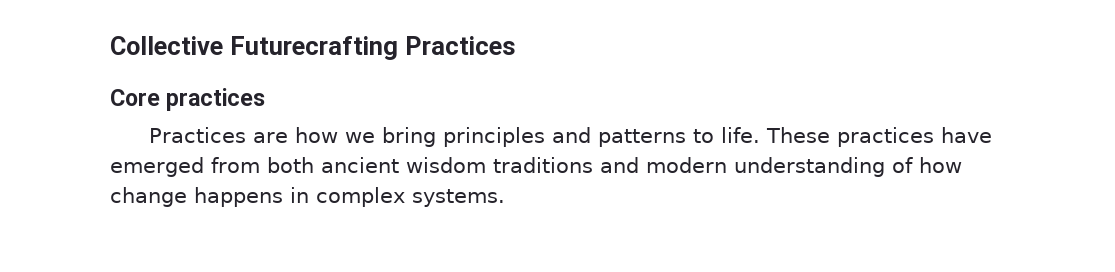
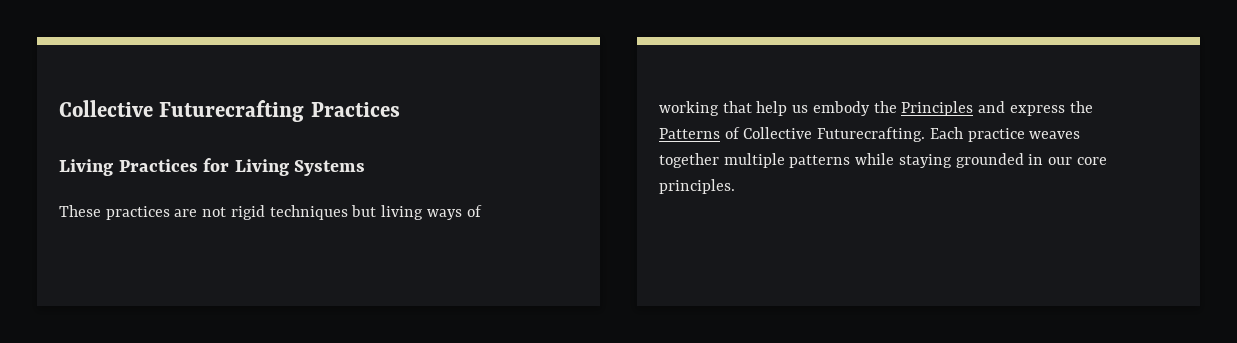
[110,88,266,111] [148,127,992,147] [110,157,962,177] [110,187,505,207] Core practices // Practices are how we bring principles and patterns to life. These practices have emerged from both ancient wisdom traditions and modern understanding of how change happens in complex systems. -> [59,158,366,176] [59,205,482,220] [659,101,1093,116] [659,127,1081,142] [659,153,1107,168] [659,179,735,194] Living Practices for Living Systems // These practices are not rigid techniques but living ways of working that help us embody the Principles and express the Patterns of Collective Futurecrafting. Each practice weaves together multiple patterns while staying grounded in our core principles.

